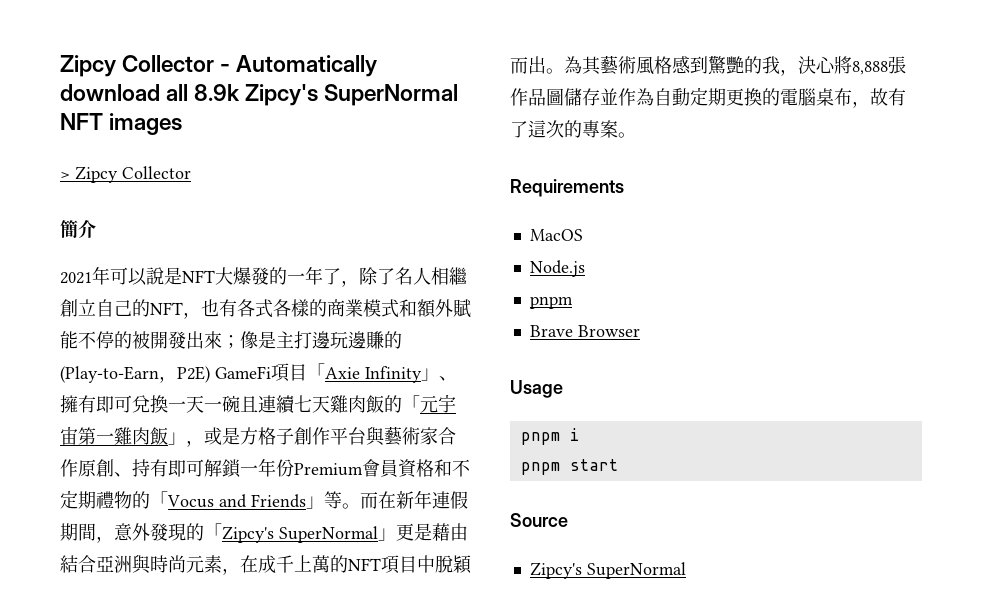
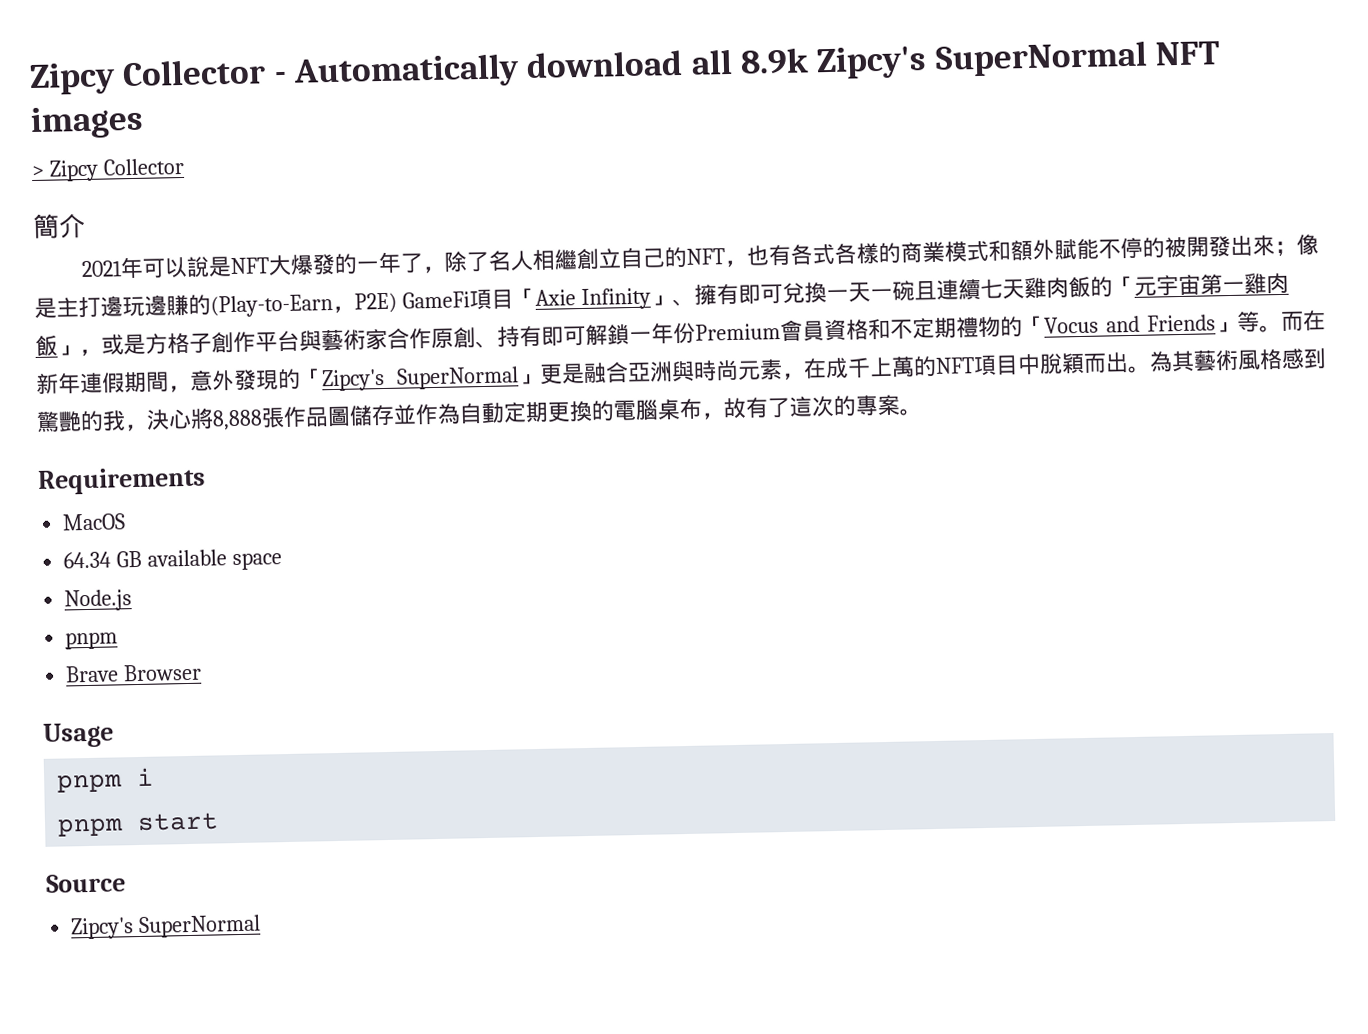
[432,523,468,541] [60,555,78,573] 藉由結 -> [583,362,607,384] 融
(583, 235) none -> [63,549,283,571] // 64.34 GB available space

